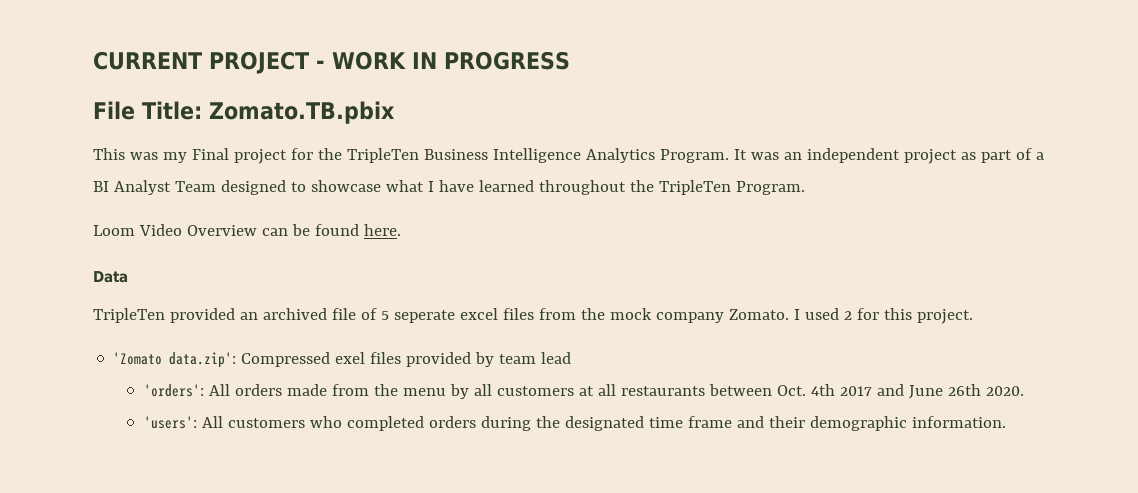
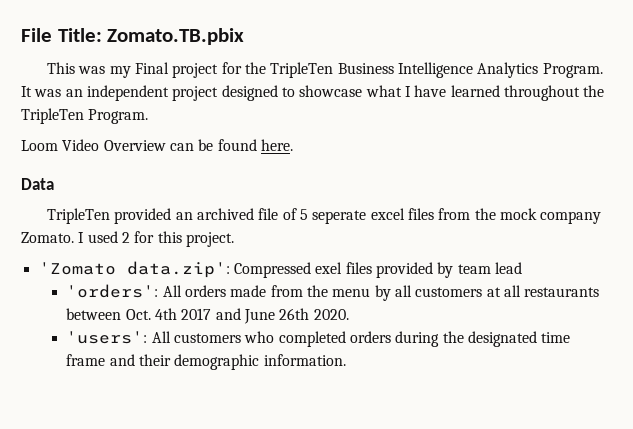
[93,51,570,74] CURRENT PROJECT - WORK IN PROGRESS // -> (21, 35) none
[960,148,1044,163] [93,180,216,195] as part of a BI Analyst Team -> (219, 93) none

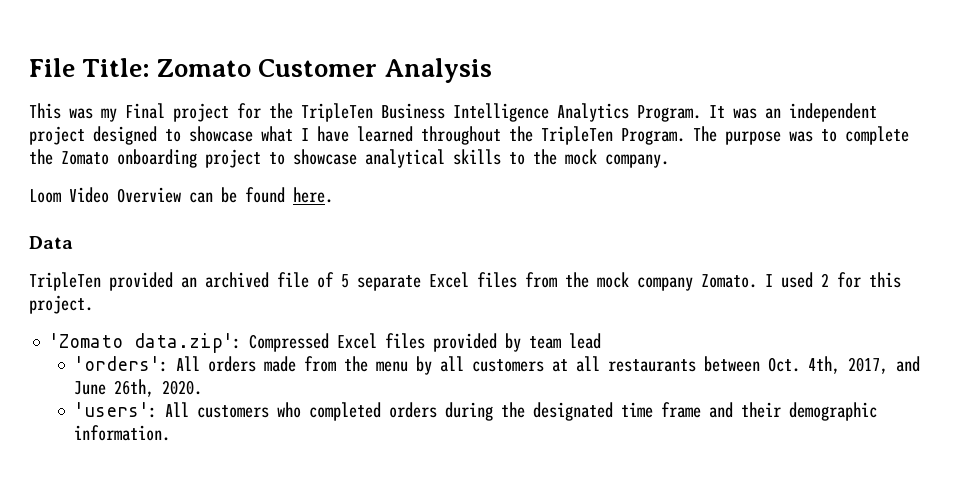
[107,28,245,45] Zomato.TB.pbix -> [157,58,492,83] Zomato Customer Analysis
(149, 116) none -> [693,126,909,145] [29,149,669,168] The purpose was to complete the Zomato onboarding project to showcase analytical skills to the mock company.
[312,208,405,224] seperate excel -> [357,272,469,291] separate Excel
[315,262,343,274] exel -> [337,333,378,349] Excel
[154,308,212,320] 4th 2017 -> [808,356,889,374] 4th, 2017,
[279,308,310,320] 26th -> [114,379,155,397] 26th,

